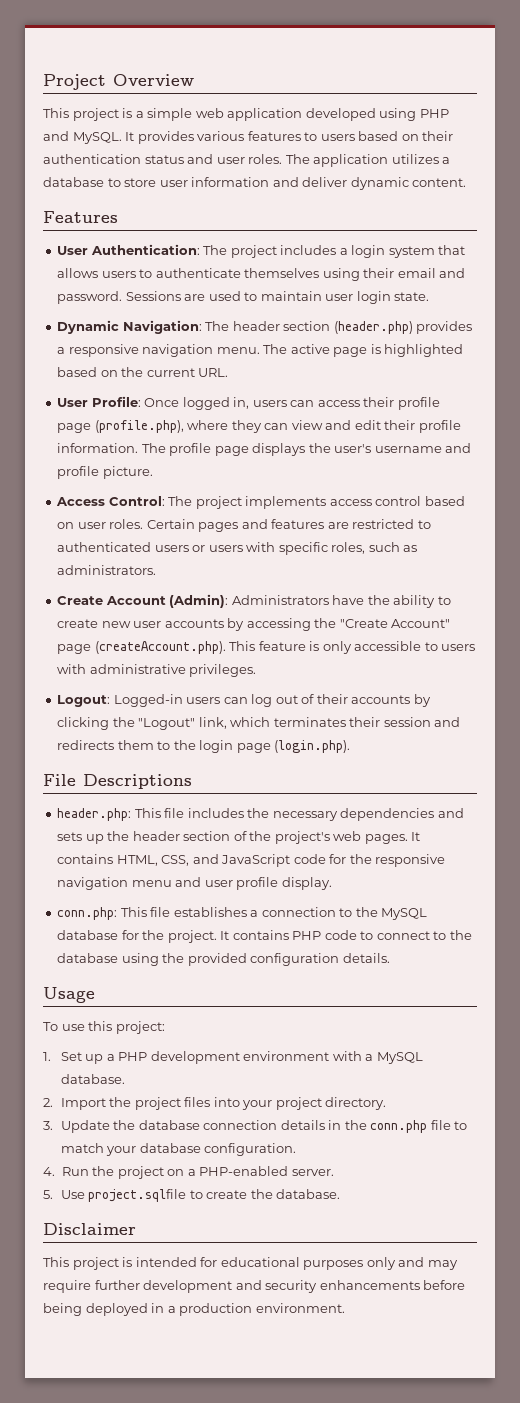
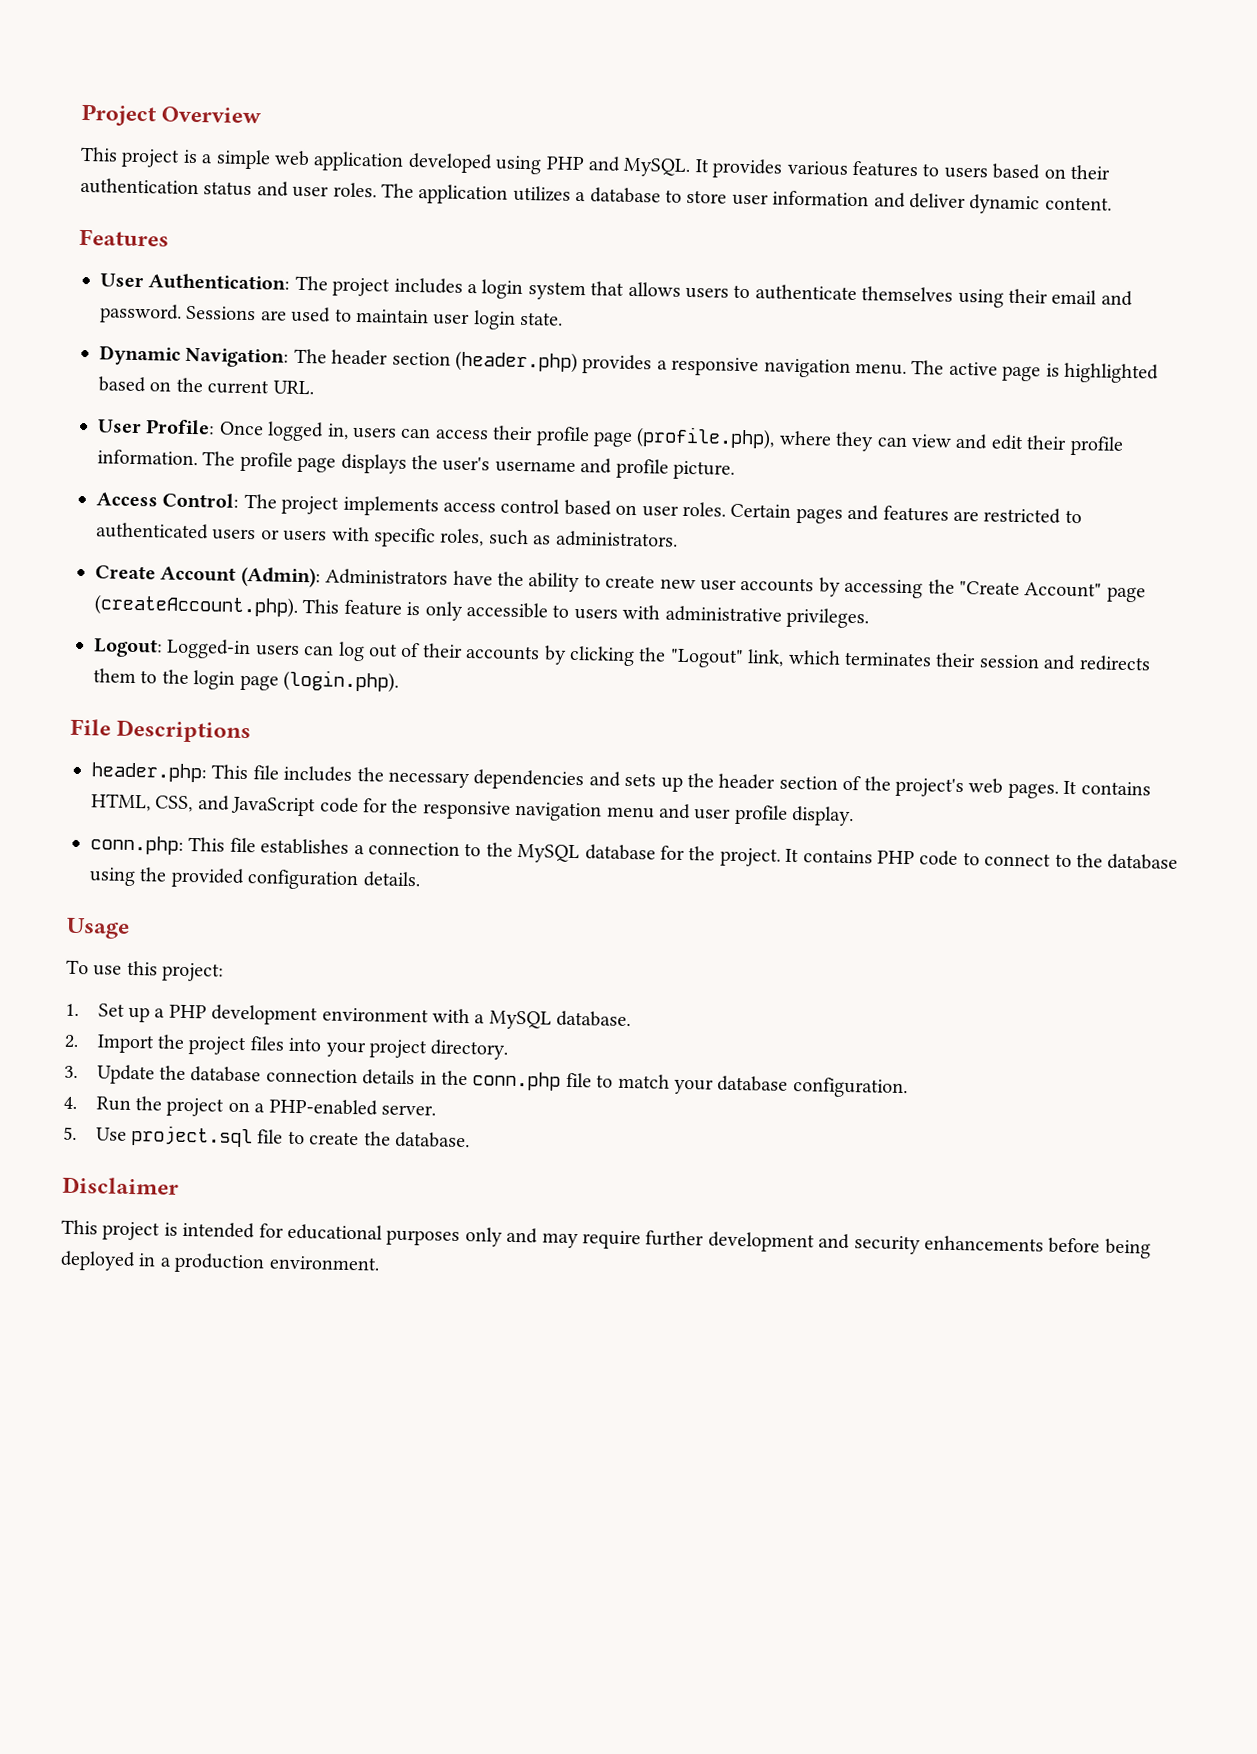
[88,1189,187,1202] project.sqlfile -> [131,1125,284,1148] project.sql file

